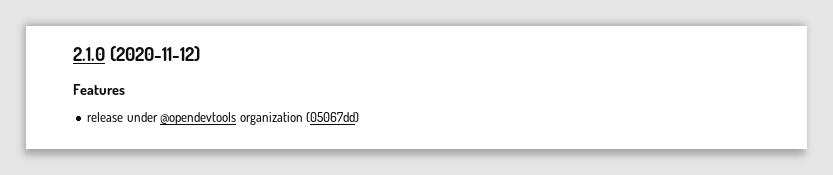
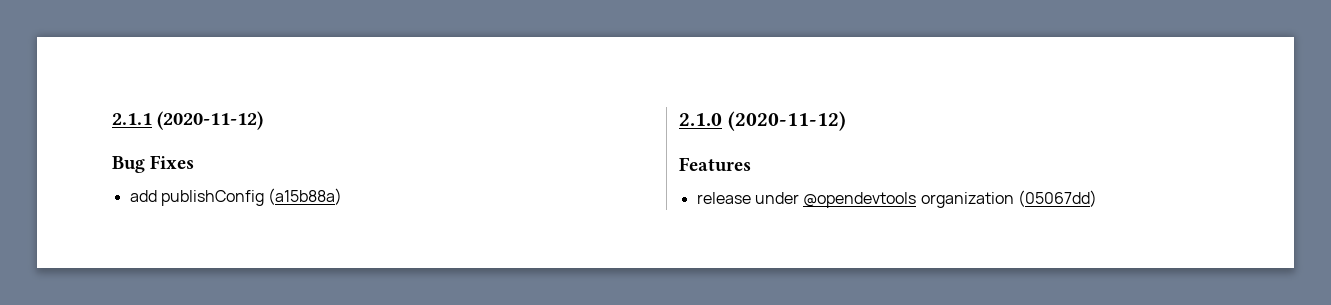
(73, 54) none -> [112,111,264,130] [112,155,195,173] [129,188,343,206] 2.1.1 (2020-11-12) // Bug Fixes // add publishConfig (a15b88a) //

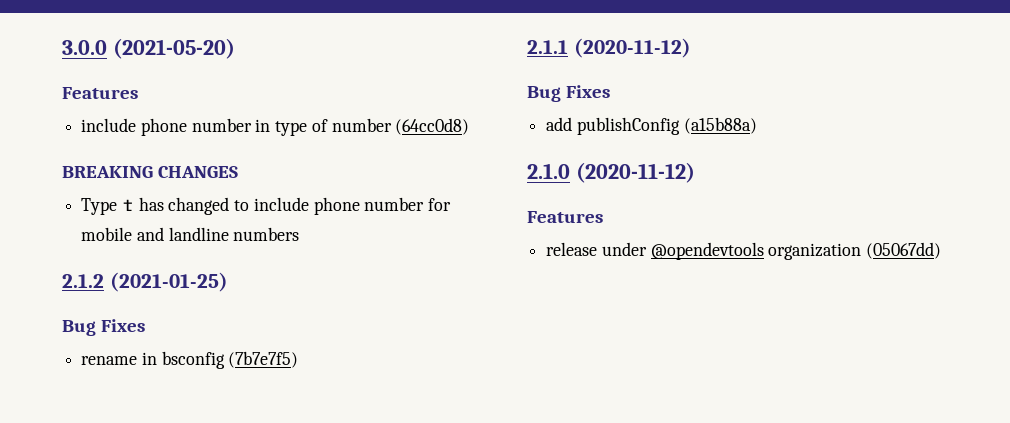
(112, 119) none -> [62,38,235,59] [62,87,138,99] [81,118,470,136] [62,166,239,178] [81,197,452,215] [81,227,300,241] [62,272,228,292] [62,319,146,336] [81,351,299,369] 3.0.0 (2021-05-20) // Features // include phone number in type of number (64cc0d8) // BREAKING CHANGES // Type t has changed to include phone number for mobile and landline numbers // 2.1.2 (2021-01-25) // Bug Fixes // rename in bsconfig (7b7e7f5) //

